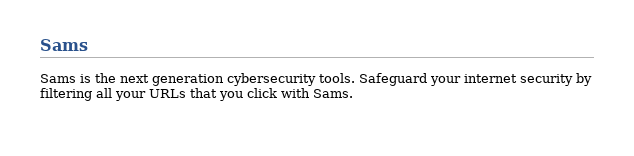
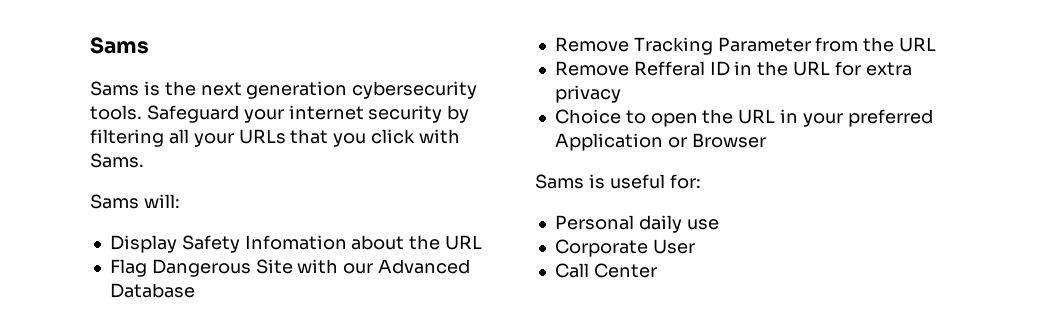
(353, 93) none -> [90,194,180,209] [109,235,483,253] [109,259,471,277] [109,283,195,298] [554,37,937,55] [554,61,912,76] [554,85,621,103] [554,109,933,127] [554,133,766,151] [535,174,701,189] [554,215,719,233] [554,239,695,257] [554,263,657,278] // Sams will: // Display Safety Infomation about the URL // Flag Dangerous Site with our Advanced Database // Remove Tracking Parameter from the URL // Remove Refferal ID in the URL for extra privacy // Choice to open the URL in your preferred Application or Browser // Sams is useful for: // Personal daily use // Corporate User // Call Center

